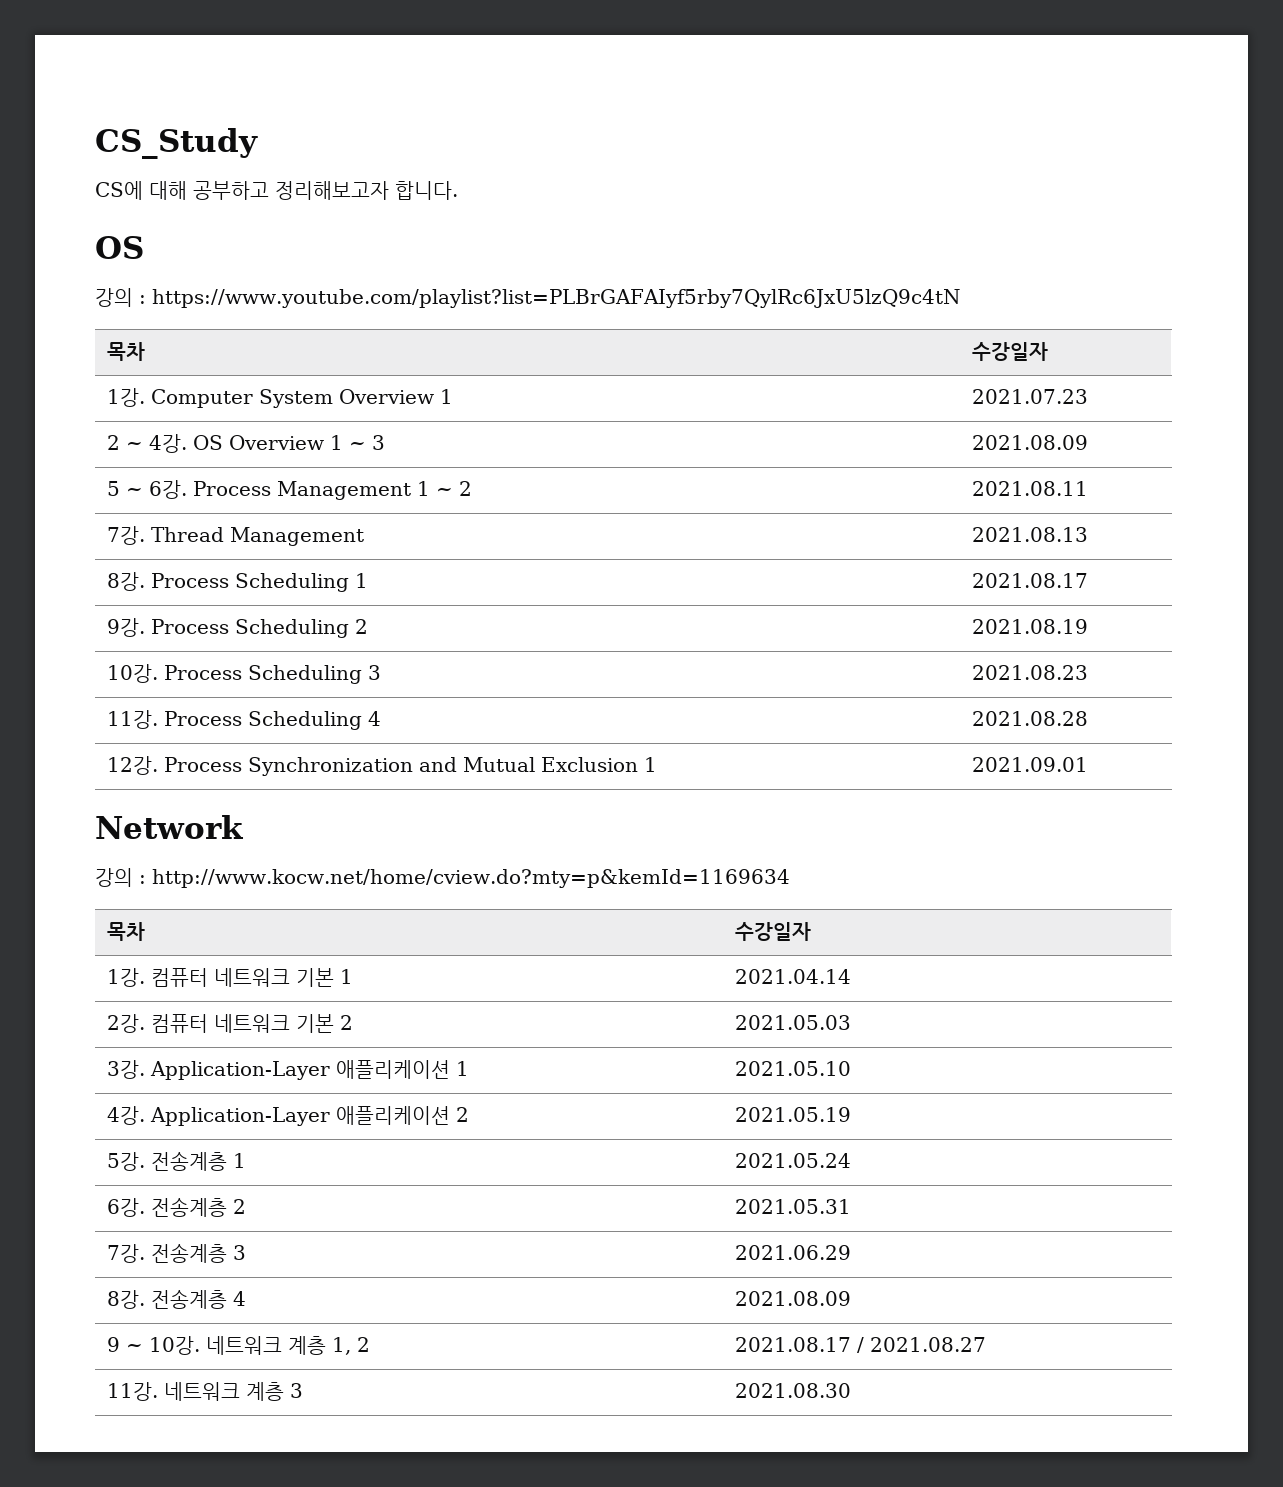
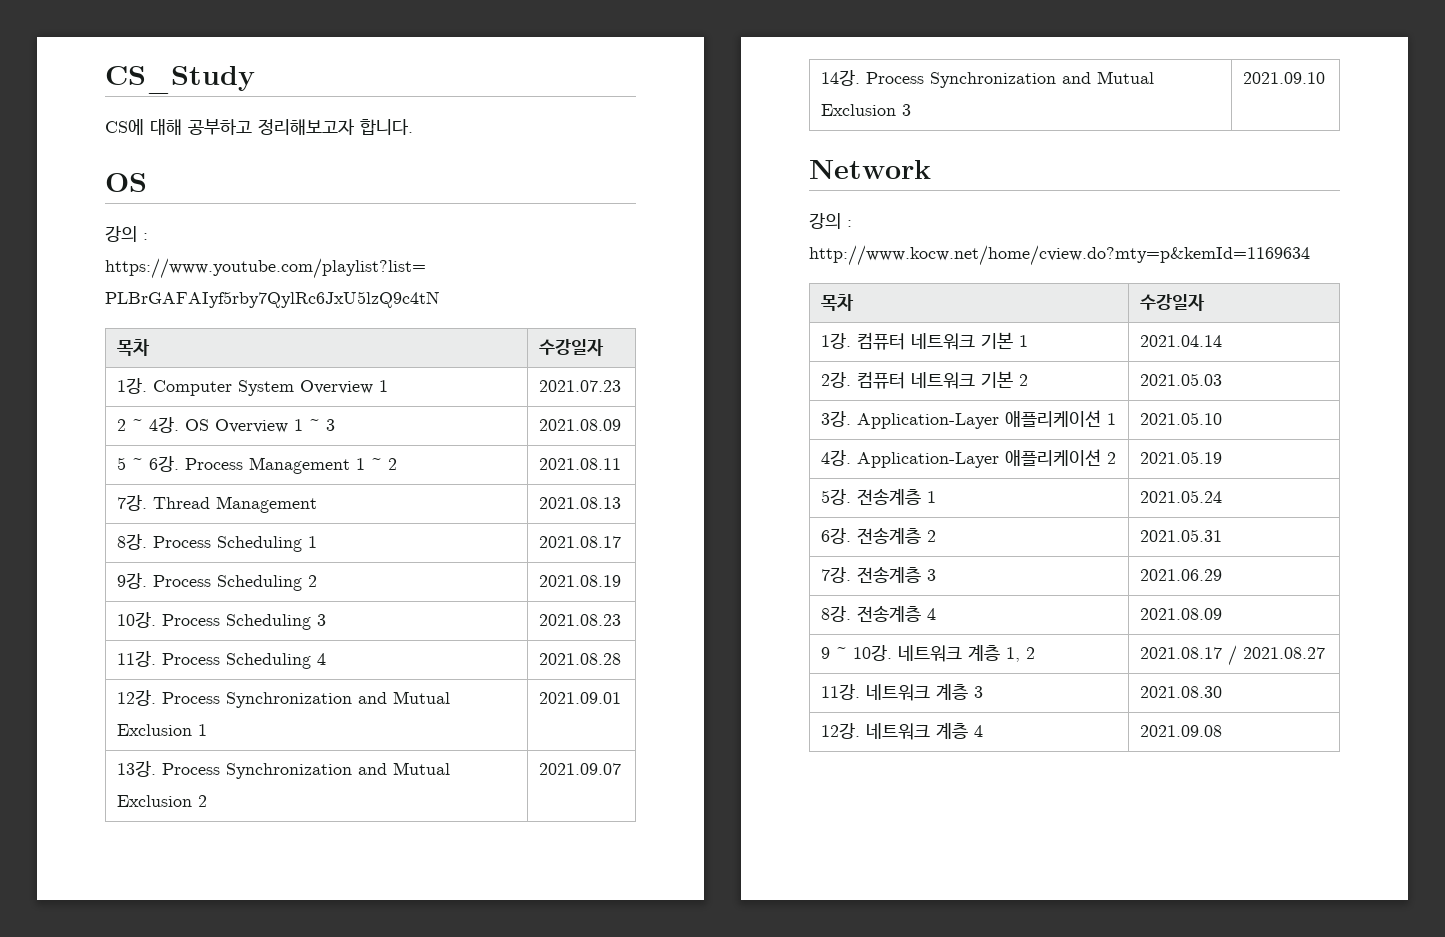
(1089, 764) none -> [117,761,451,779] [117,795,208,807] [539,763,622,775] [821,70,1155,88] [821,104,912,116] [1243,72,1326,84] // 13강. Process Synchronization and Mutual Exclusion 2 | 2021.09.07 // 14강. Process Synchronization and Mutual Exclusion 3 | 2021.09.10
(852, 1390) none -> [821,722,984,740] [1140,725,1223,737] // 12강. 네트워크 계층 4 | 2021.09.08

